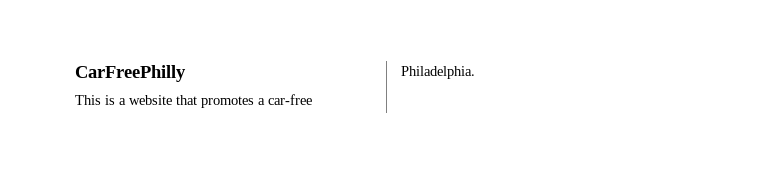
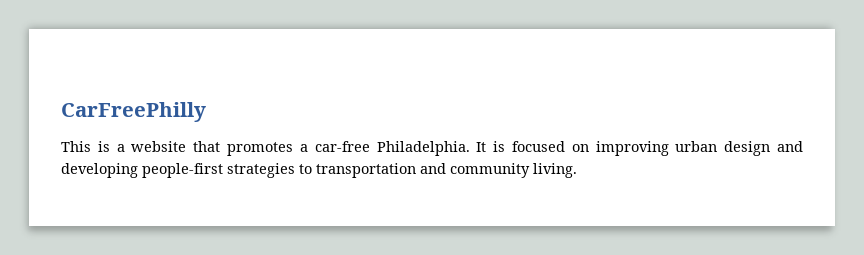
(475, 72) none -> [476,141,803,156] [61,163,577,178] It is focused on improving urban design and developing people-first strategies to transportation and community living.

